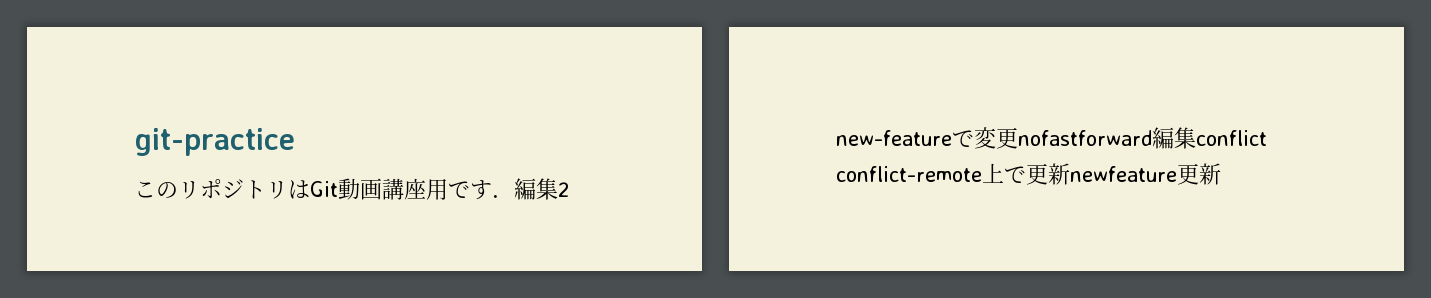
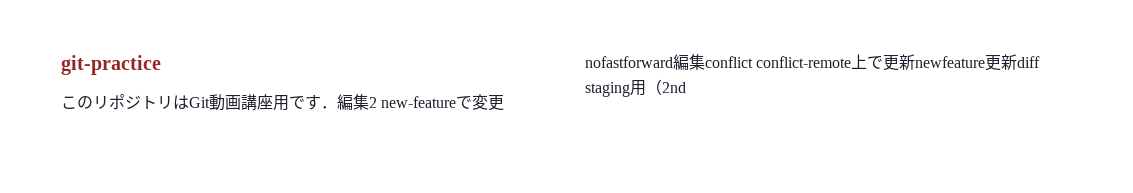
(1221, 174) none -> [1017,56,1041,68] [585,79,686,97] diff staging用（2nd

